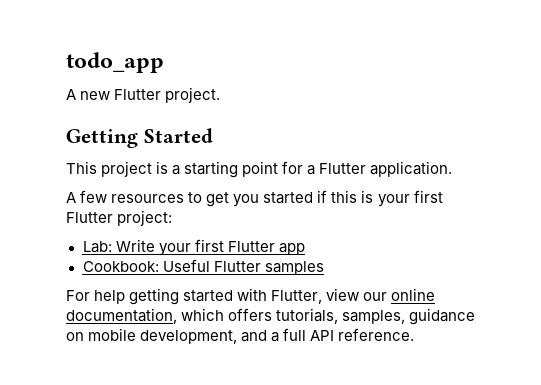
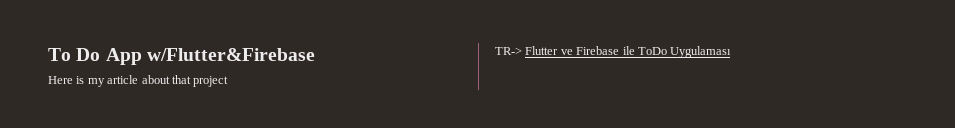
[66,52,164,73] [66,87,221,103] [66,128,213,148] [66,161,453,178] [66,190,443,207] [66,210,173,226] [82,239,305,256] [82,259,324,275] [66,288,436,305] [66,308,476,325] [66,328,415,344] todo_app // A new Flutter project. // Getting Started // This project is a starting point for a Flutter application. // A few resources to get you started if this is your first Flutter project: // Lab: Write your first Flutter app // Cookbook: Useful Flutter samples // For help getting started with Flutter, view our online documentation, which offers tutorials, samples, guidance on mobile development, and a full API reference. -> [48,48,315,65] [48,75,229,87] [495,46,732,58] To Do App w/Flutter&Firebase // Here is my article about that project // TR-> Flutter ve Firebase ile ToDo Uygulaması

